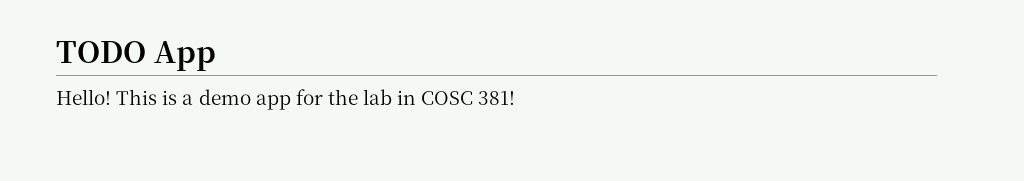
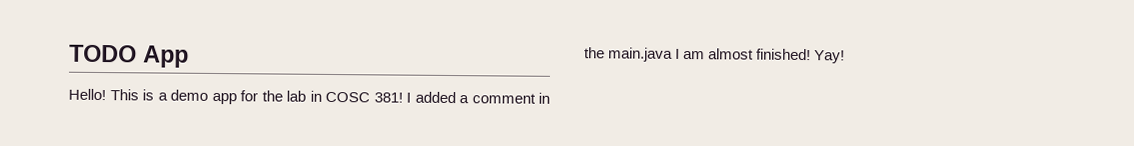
(516, 98) none -> [406,91,550,104] [584,47,846,64] I added a comment in the main.java I am almost finished! Yay!

